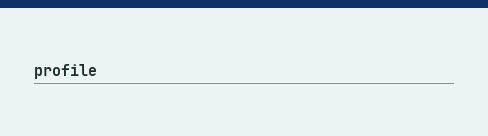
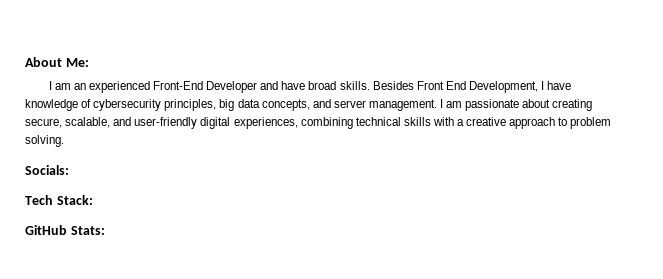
[34,64,97,79] profile -> [25,57,89,67] [48,81,572,93] [25,99,593,111] [25,117,612,129] [25,135,64,147] [25,165,69,175] [25,195,93,205] [25,225,105,235] About Me: // I am an experienced Front-End Developer and have broad skills. Besides Front End Development, I have knowledge of cybersecurity principles, big data concepts, and server management. I am passionate about creating secure, scalable, and user-friendly digital experiences, combining technical skills with a creative approach to problem solving. // Socials: // Tech Stack: // GitHub Stats:

